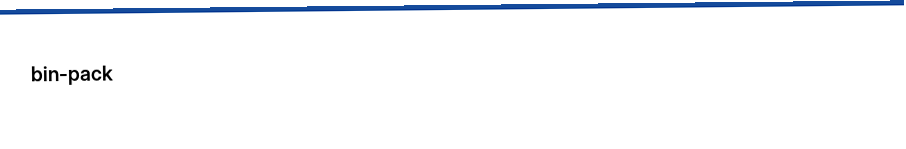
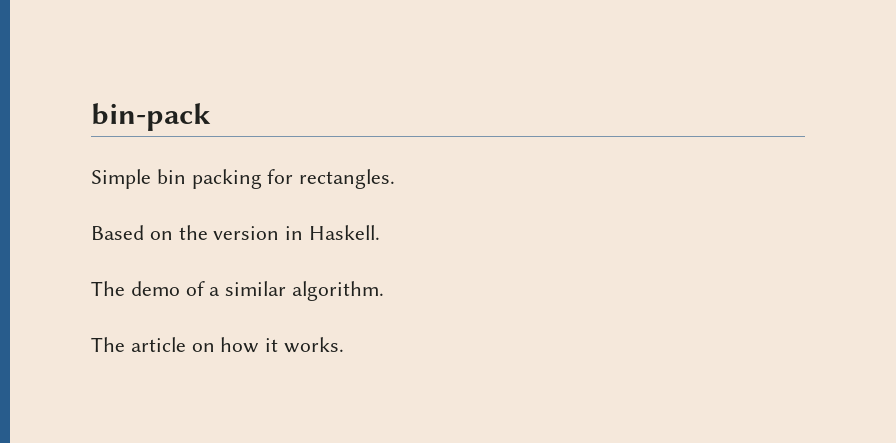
(114, 75) none -> [91,169,396,189] [91,225,381,240] [91,281,385,301] [91,337,345,353] // Simple bin packing for rectangles. // Based on the version in Haskell. // The demo of a similar algorithm. // The article on how it works.

